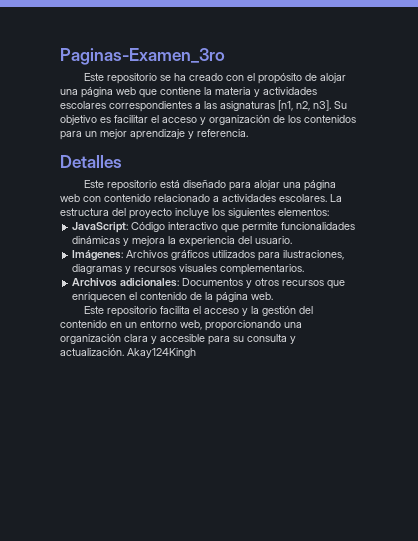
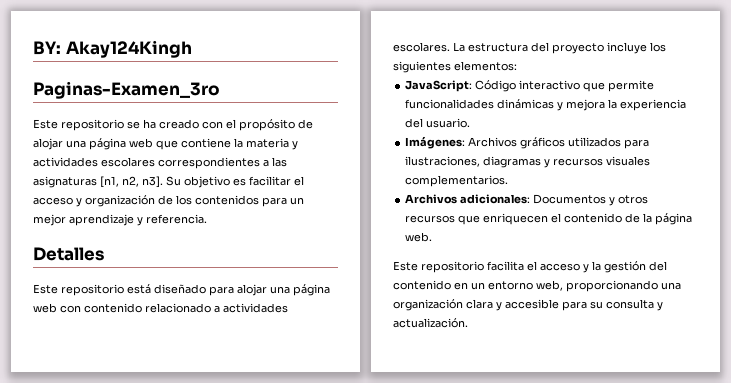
(60, 56) none -> [33,40,192,58] BY: Akay124Kingh //
[127,348,196,358] Akay124Kingh -> (468, 323) none

